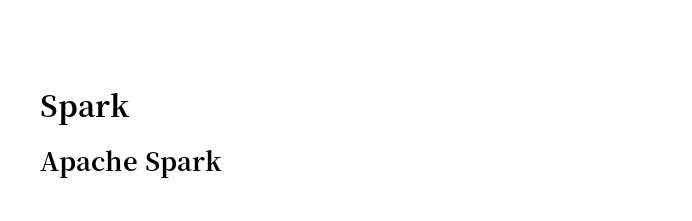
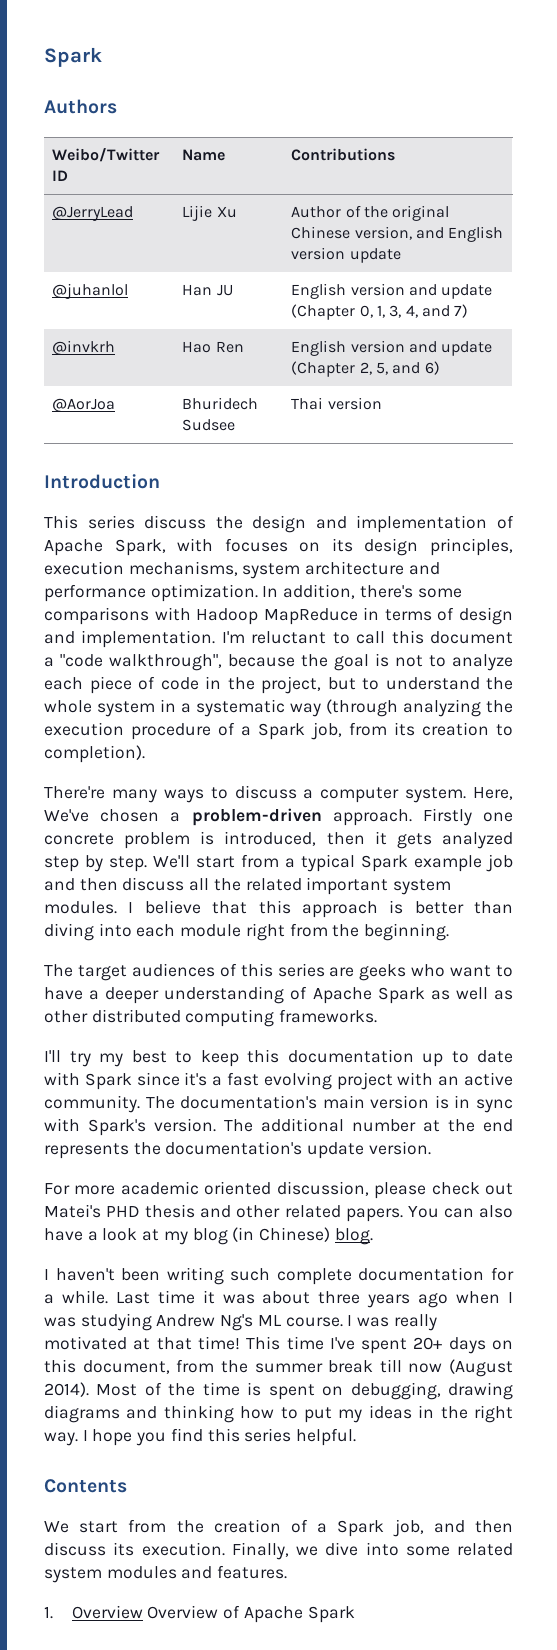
(130, 108) none -> [44,99,117,114] [52,148,161,162] [52,170,69,181] [182,149,226,161] [291,148,396,161] [52,206,134,221] [182,205,237,221] [291,205,450,221] [291,226,504,242] [291,247,401,263] [52,283,129,299] [182,284,233,296] [291,283,493,299] [291,304,469,320] [52,340,116,355] [182,341,244,353] [291,340,493,356] [291,361,440,377] [52,398,116,412] [182,397,259,410] [182,419,236,431] [291,397,382,410] [44,474,160,489] [44,515,514,533] [44,538,513,556] [44,561,440,579] [44,584,462,602] [44,607,513,625] [44,630,514,648] [44,653,513,671] [44,676,513,694] [44,699,513,717] [44,722,513,740] [44,745,145,763] [44,785,513,803] [44,808,513,826] [44,831,514,849] [44,854,513,872] [44,877,452,895] [44,900,513,918] [44,923,450,941] [44,963,513,981] [44,986,513,1004] [44,1009,378,1027] [44,1049,513,1067] [44,1072,514,1090] [44,1095,513,1113] [44,1118,513,1136] [44,1141,431,1159] [44,1181,513,1199] [44,1204,513,1222] [44,1227,373,1245] [44,1267,514,1285] [44,1290,514,1308] [44,1313,437,1331] [44,1336,513,1354] [44,1359,513,1377] [44,1382,514,1400] [44,1405,513,1423] [44,1428,357,1446] [44,1479,127,1493] [44,1519,513,1537] [44,1542,513,1560] [44,1565,288,1583] [44,1605,241,1619] Authors // Weibo/Twitter ID | Name | Contributions // @JerryLead | Lijie Xu | Author of the original Chinese version, and English version update // @juhanlol | Han JU | English version and update (Chapter 0, 1, 3, 4, and 7) // @invkrh | Hao Ren | English version and update (Chapter 2, 5, and 6) // @AorJoa | Bhuridech Sudsee | Thai version // Introduction // This series discuss the design and implementation of Apache Spark, with focuses on its design principles, execution mechanisms, system architecture and performance optimization. In addition, there's some comparisons with Hadoop MapReduce in terms of design and implementation. I'm reluctant to call this document a "code walkthrough", because the goal is not to analyze each piece of code in the project, but to understand the whole system in a systematic way (through analyzing the execution procedure of a Spark job, from its creation to completion). // There're many ways to discuss a computer system. Here, We've chosen a problem-driven approach. Firstly one concrete problem is introduced, then it gets analyzed step by step. We'll start from a typical Spark example job and then discuss all the related important system modules. I believe that this approach is better than diving into each module right from the beginning. // The target audiences of this series are geeks who want to have a deeper understanding of Apache Spark as well as other distributed computing frameworks. // I'll try my best to keep this documentation up to date with Spark since it's a fast evolving project with an active community. The documentation's main version is in sync with Spark's version. The additional number at the end represents the documentation's update version. // For more academic oriented discussion, please check out Matei's PHD thesis and other related papers. You can also have a look at my blog (in Chinese) blog. // I haven't been writing such complete documentation for a while. Last time it was about three years ago when I was studying Andrew Ng's ML course. I was really motivated at that time! This time I've spent 20+ days on this document, from the summer break till now (August 2014). Most of the time is spent on debugging, drawing diagrams and thinking how to put my ideas in the right way. I hope you find this series helpful. // Contents // We start from the creation of a Spark job, and then discuss its execution. Finally, we dive into some related system modules and features. // 1. Overview Overview of

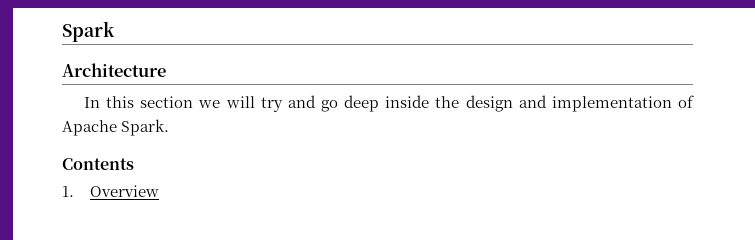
[44,99,117,114] [52,148,161,162] [52,170,69,181] [182,149,226,161] [291,148,396,161] [52,206,134,221] [182,205,237,221] [291,205,450,221] [291,226,504,242] [291,247,401,263] [52,283,129,299] [182,284,233,296] [291,283,493,299] [291,304,469,320] [52,340,116,355] [182,341,244,353] [291,340,493,356] [291,361,440,377] [52,398,116,412] [182,397,259,410] [182,419,236,431] [291,397,382,410] [44,474,160,489] [44,515,207,529] Authors // Weibo/Twitter ID | Name | Contributions // @JerryLead | Lijie Xu | Author of the original Chinese version, and English version update // @juhanlol | Han JU | English version and update (Chapter 0, 1, 3, 4, and 7) // @invkrh | Hao Ren | English version and update (Chapter 2, 5, and 6) // @AorJoa | Bhuridech Sudsee | Thai version // Introduction // This series discuss -> [62,63,166,77] [83,95,430,112] Architecture // In this section we will try and go deep inside
[114,538,513,556] [44,561,440,579] [44,584,462,602] [44,607,513,625] [44,630,514,648] [44,653,513,671] [44,676,513,694] [44,699,513,717] [44,722,513,740] [44,745,145,763] [44,785,513,803] [44,808,513,826] [44,831,514,849] [44,854,513,872] [44,877,452,895] [44,900,513,918] [44,923,450,941] [44,963,513,981] [44,986,513,1004] [44,1009,378,1027] [44,1049,513,1067] [44,1072,514,1090] [44,1095,513,1113] [44,1118,513,1136] [44,1141,431,1159] [44,1181,513,1199] [44,1204,513,1222] [44,1227,373,1245] [44,1267,514,1285] [44,1290,514,1308] [44,1313,437,1331] [44,1336,513,1354] [44,1359,513,1377] [44,1382,514,1400] [44,1405,513,1423] [44,1428,357,1446] [44,1479,127,1493] [44,1519,513,1537] [44,1542,513,1560] [44,1565,288,1583] [44,1605,355,1623] Spark, with focuses on its design principles, execution mechanisms, system architecture and performance optimization. In addition, there's some comparisons with Hadoop MapReduce in terms of design and implementation. I'm reluctant to call this document a "code walkthrough", because the goal is not to analyze each piece of code in the project, but to understand the whole system in a systematic way (through analyzing the execution procedure of a Spark job, from its creation to completion). // There're many ways to discuss a computer system. Here, We've chosen a problem-driven approach. Firstly one concrete problem is introduced, then it gets analyzed step by step. We'll start from a typical Spark example job and then discuss all the related important system modules. I believe that this approach is better than diving into each module right from the beginning. // The target audiences of this series are geeks who want to have a deeper understanding of Apache Spark as well as other distributed computing frameworks. // I'll try my best to keep this documentation up to date with Spark since it's a fast evolving project with an active community. The documentation's main version is in sync with Spark's version. The additional number at the end represents the documentation's update version. // For more academic oriented discussion, please check out Matei's PHD thesis and other related papers. You can also have a look at my blog (in Chinese) blog. // I haven't been writing such complete documentation for a while. Last time it was about three years ago when I was studying Andrew Ng's ML course. I was really motivated at that time! This time I've spent 20+ days on this document, from the summer break till now (August 2014). Most of the time is spent on debugging, drawing diagrams and thinking how to put my ideas in the right way. I hope you find this series helpful. // Contents // We start from the creation of a Spark job, and then discuss its execution. Finally, we dive into some related system modules and features. // 1. Overview Overview of Apache Spark -> [121,119,170,136] [62,158,134,170] [62,185,159,197] Spark. // Contents // 1. Overview

